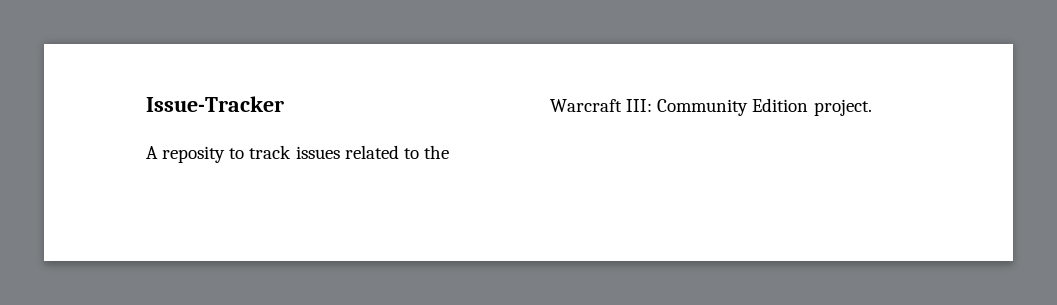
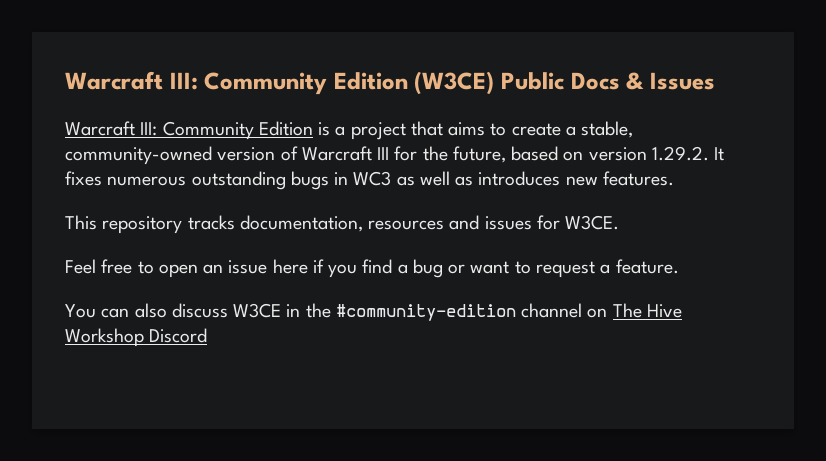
[146,96,284,112] [146,145,449,163] [550,98,872,116] Issue-Tracker // A reposity to track issues related to the Warcraft III: Community Edition project. -> [65,71,715,95] [65,121,634,140] [65,146,725,165] [65,171,674,190] [65,215,620,234] [65,259,679,278] [65,303,682,321] [65,328,208,347] Warcraft III: Community Edition (W3CE) Public Docs & Issues // Warcraft III: Community Edition is a project that aims to create a stable, community-owned version of Warcraft III for the future, based on version 1.29.2. It fixes numerous outstanding bugs in WC3 as well as introduces new features. // This repository tracks documentation, resources and issues for W3CE. // Feel free to open an issue here if you find a bug or want to request a feature. // You can also discuss W3CE in the #community-edition channel on The Hive Workshop Discord

